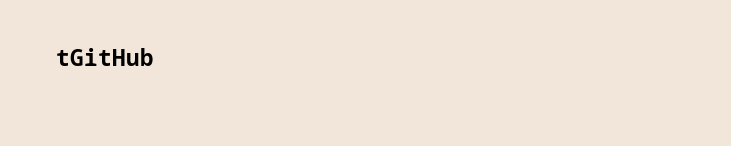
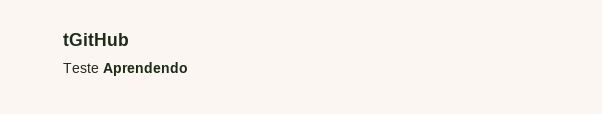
(154, 57) none -> [63,62,188,76] // Teste Aprendendo

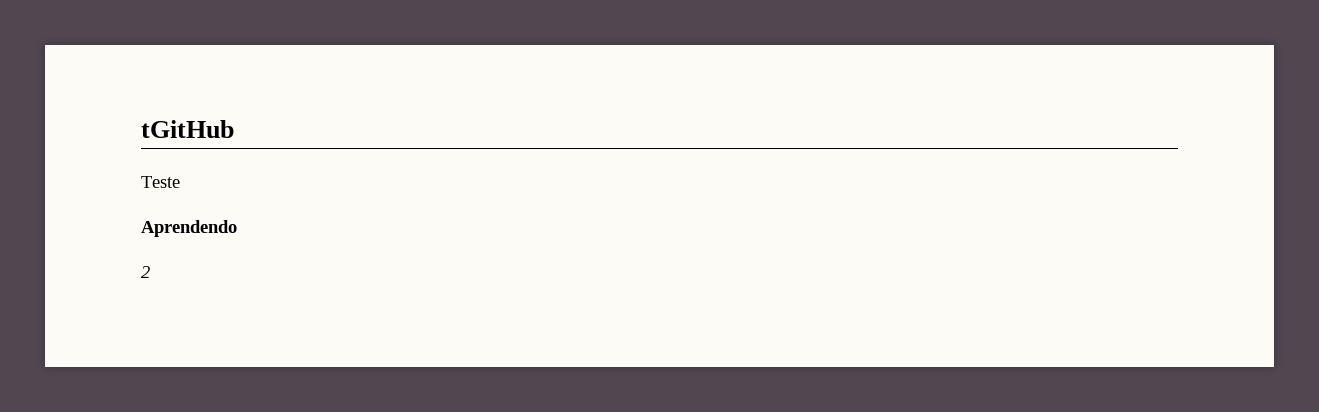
(99, 68) none -> (180, 182) //
(188, 69) none -> [141,266,150,278] // 2

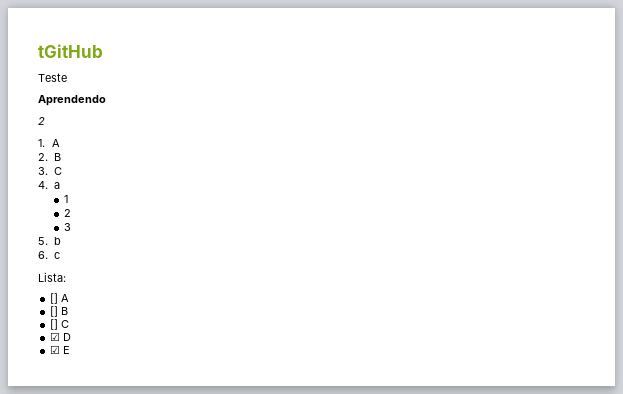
(150, 272) none -> [38,139,61,147] [38,153,61,161] [38,167,62,175] [38,181,60,189] [64,195,69,203] [64,209,72,217] [64,223,72,231] [38,237,61,245] [38,251,60,259] [38,272,66,282] [50,293,70,304] [50,306,69,317] [50,319,70,330] [50,332,72,341] [50,345,71,354] // 1. A // 2. B // 3. C // 4. a // 1 // 2 // 3 // 5. b // 6. c // Lista: // [] A // [] B // [] C // ☑ D // ☑ E

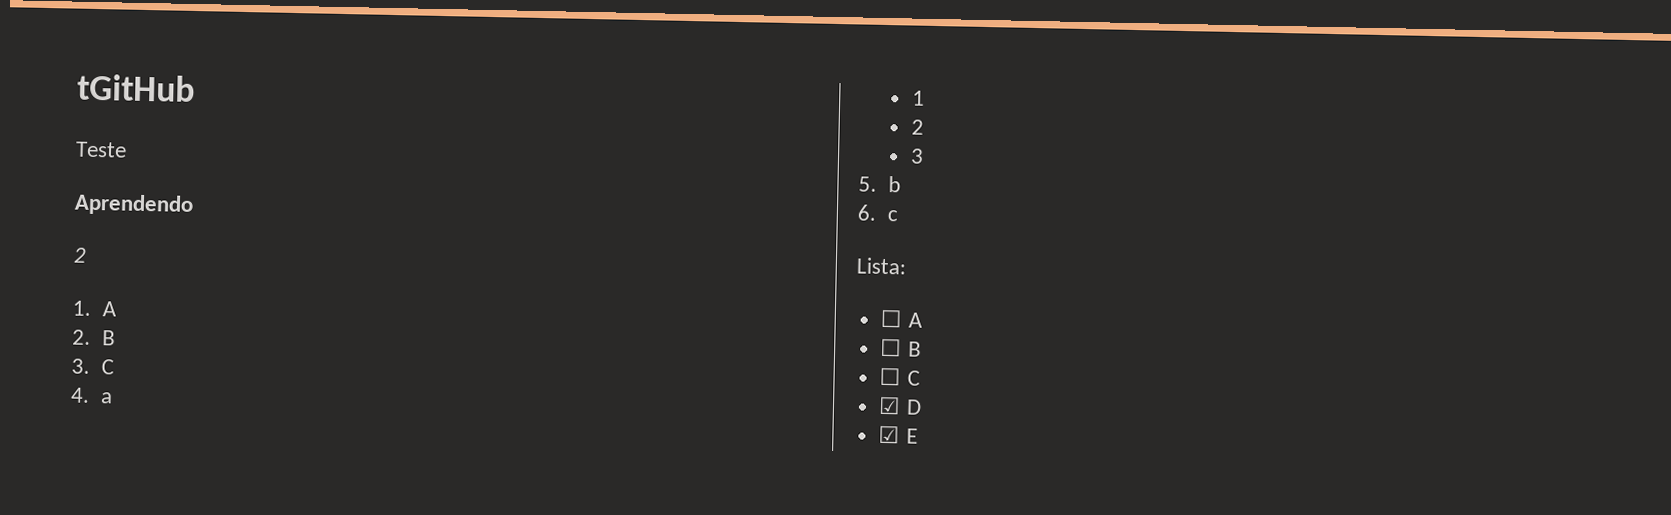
[50,293,70,304] [50,306,69,317] [50,319,59,330] [] A // [] B // [] -> [880,309,923,328] [880,338,922,357] [879,367,902,386] ☐ A // ☐ B // ☐

